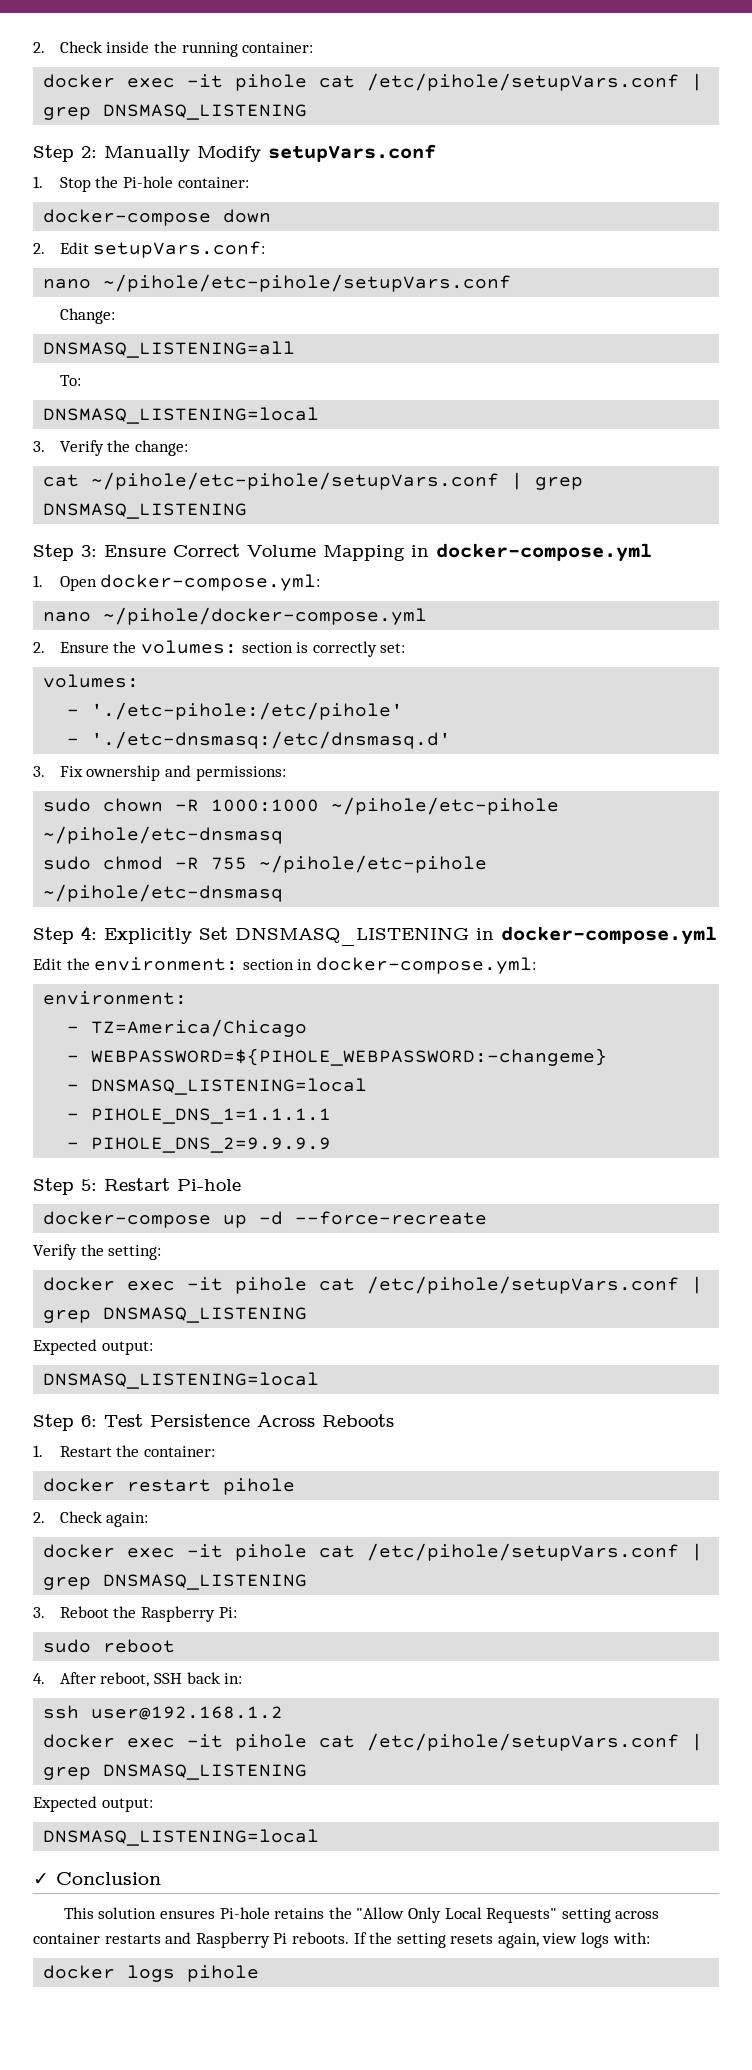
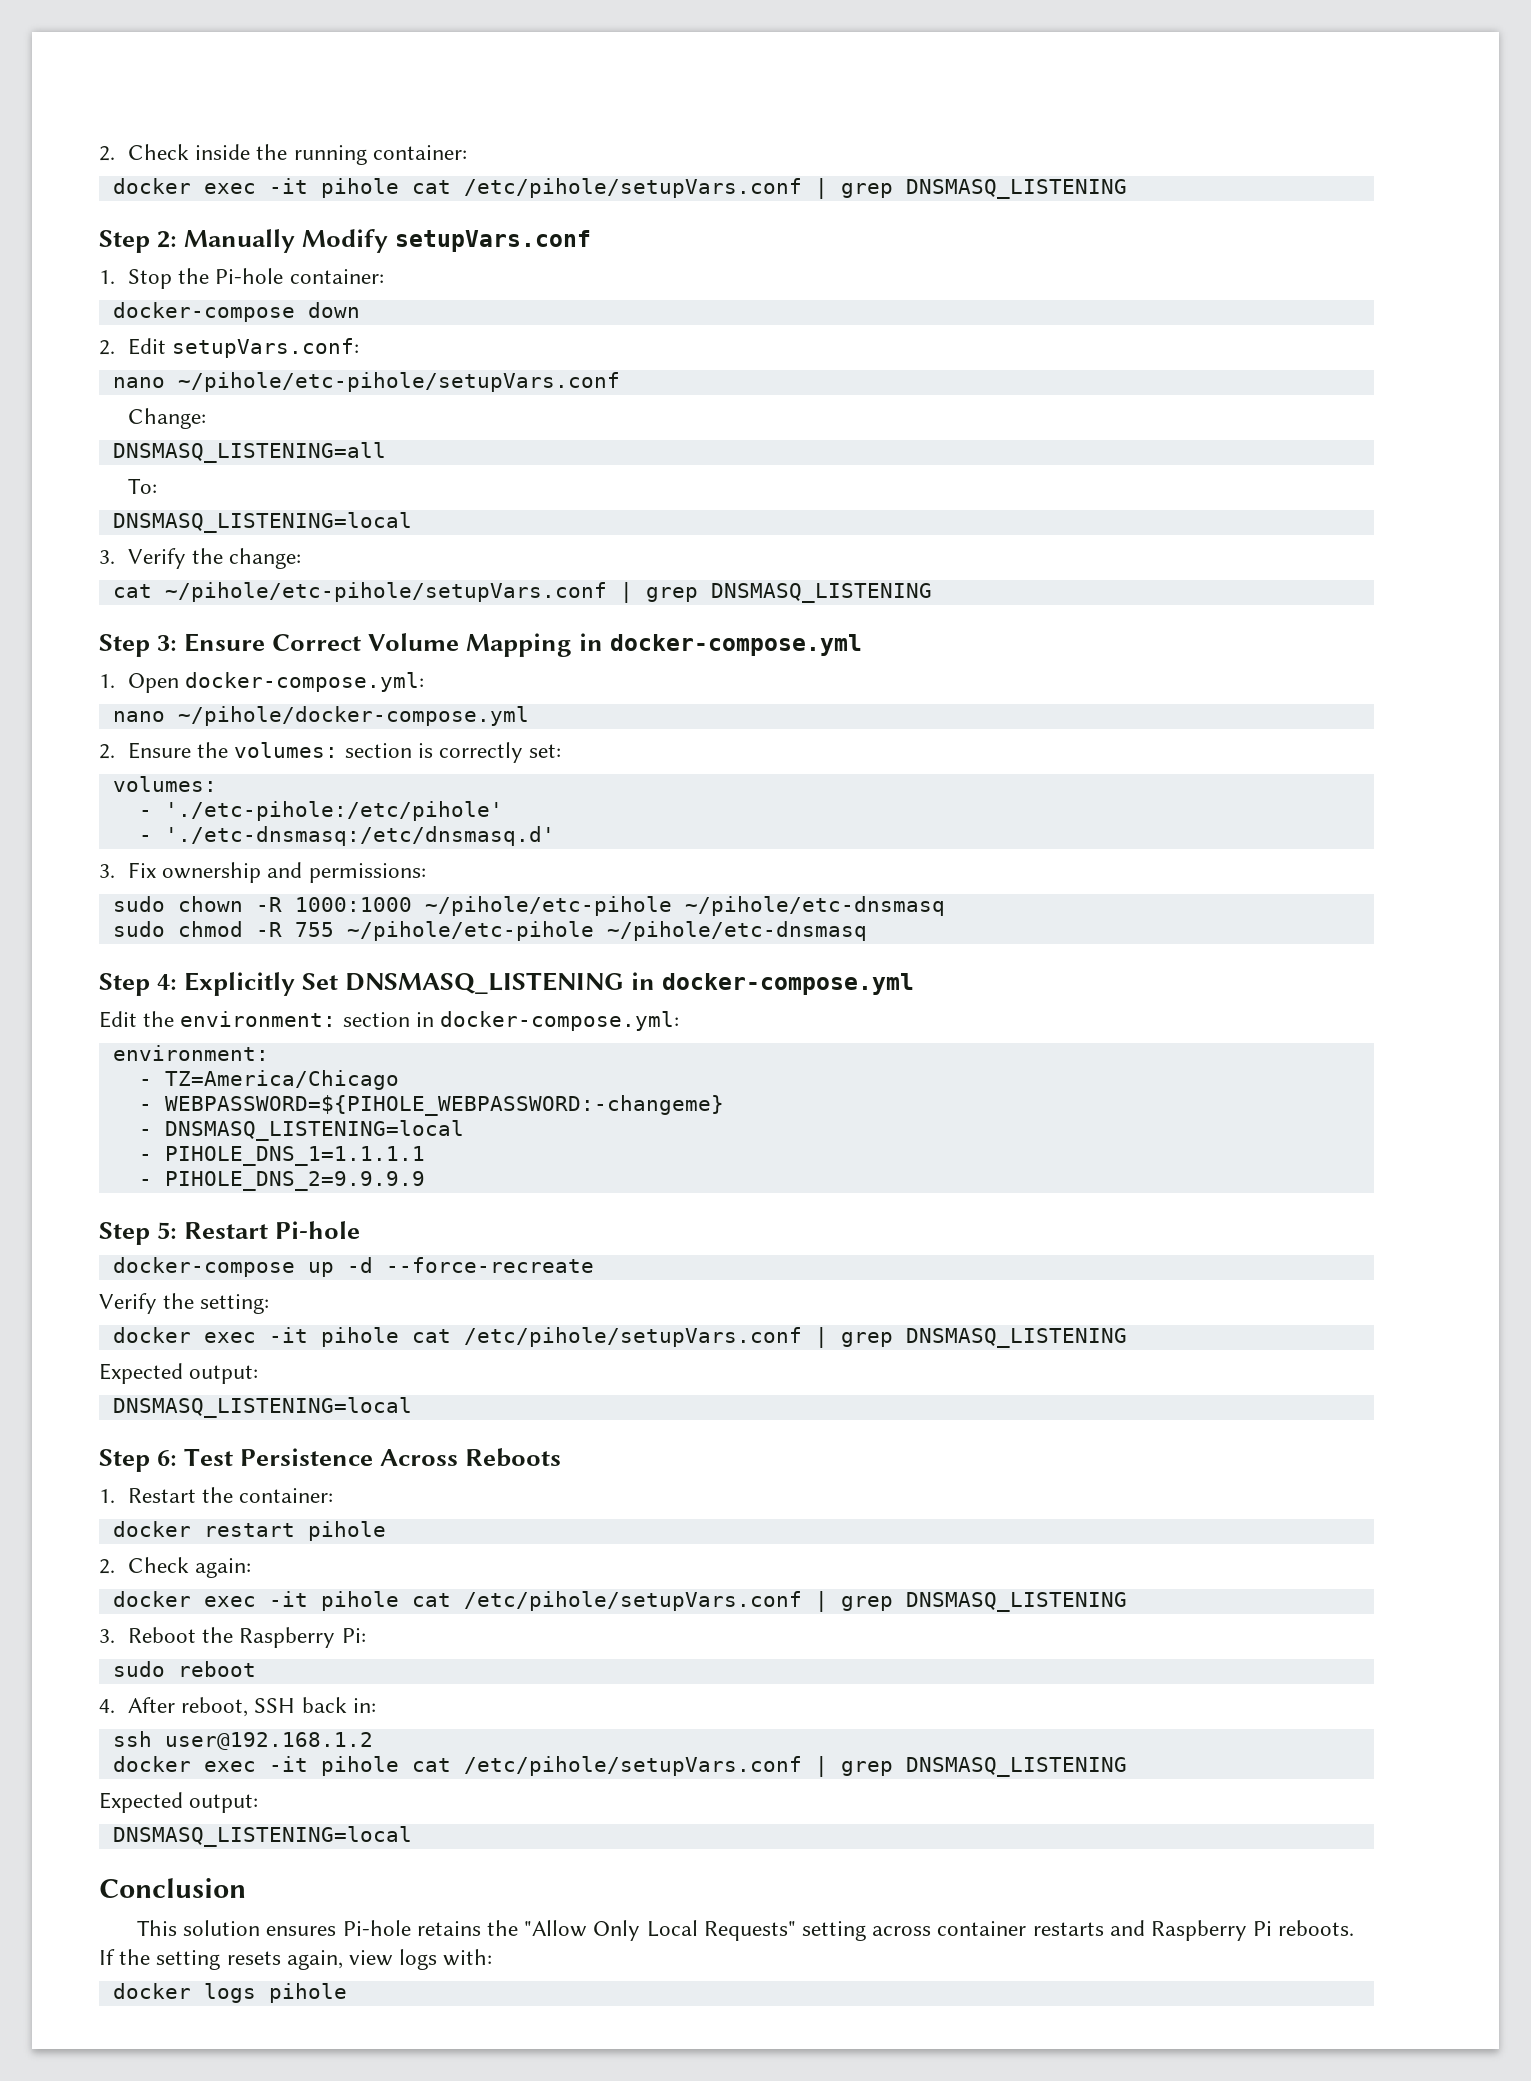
[33,1873,49,1885] ✓ -> (412, 1836) none

